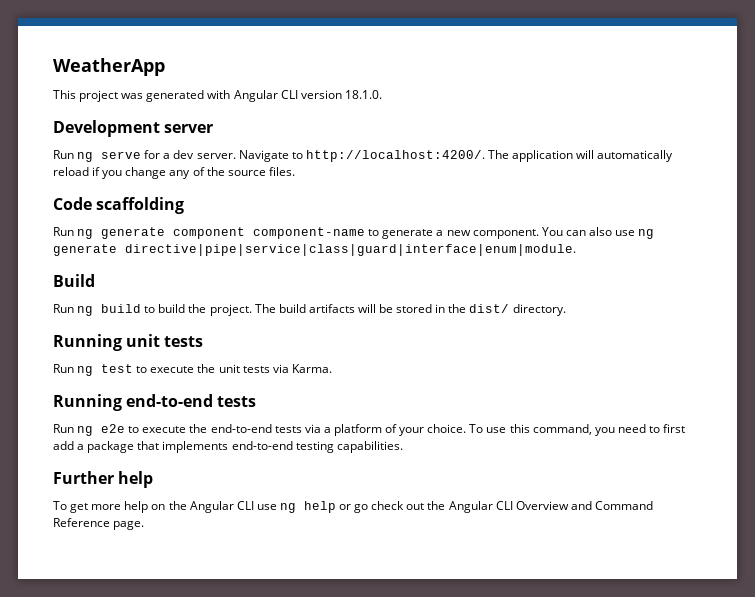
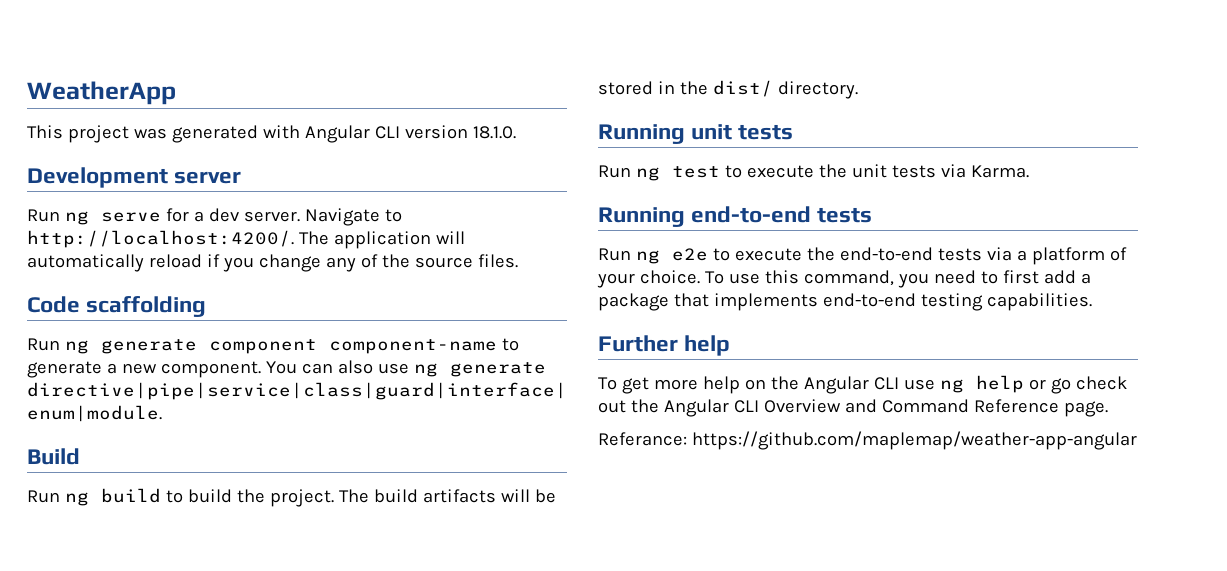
(145, 525) none -> [598,431,1137,450] // Referance: https://github.com/maplemap/weather-app-angular

